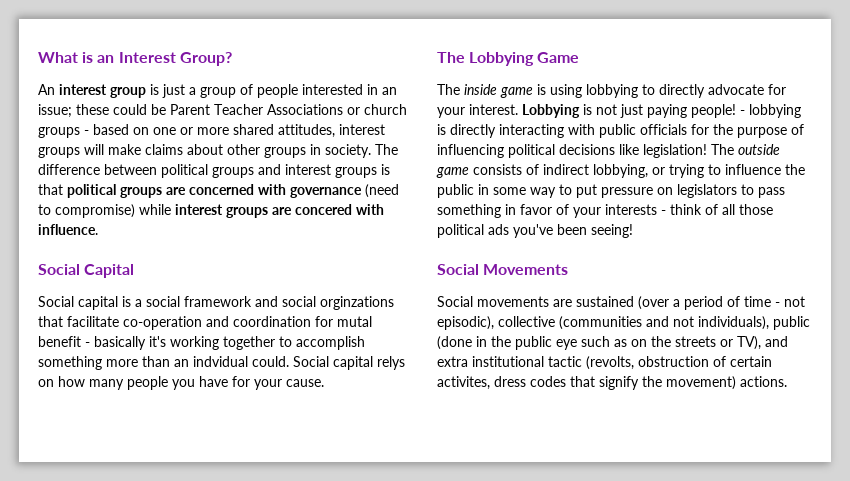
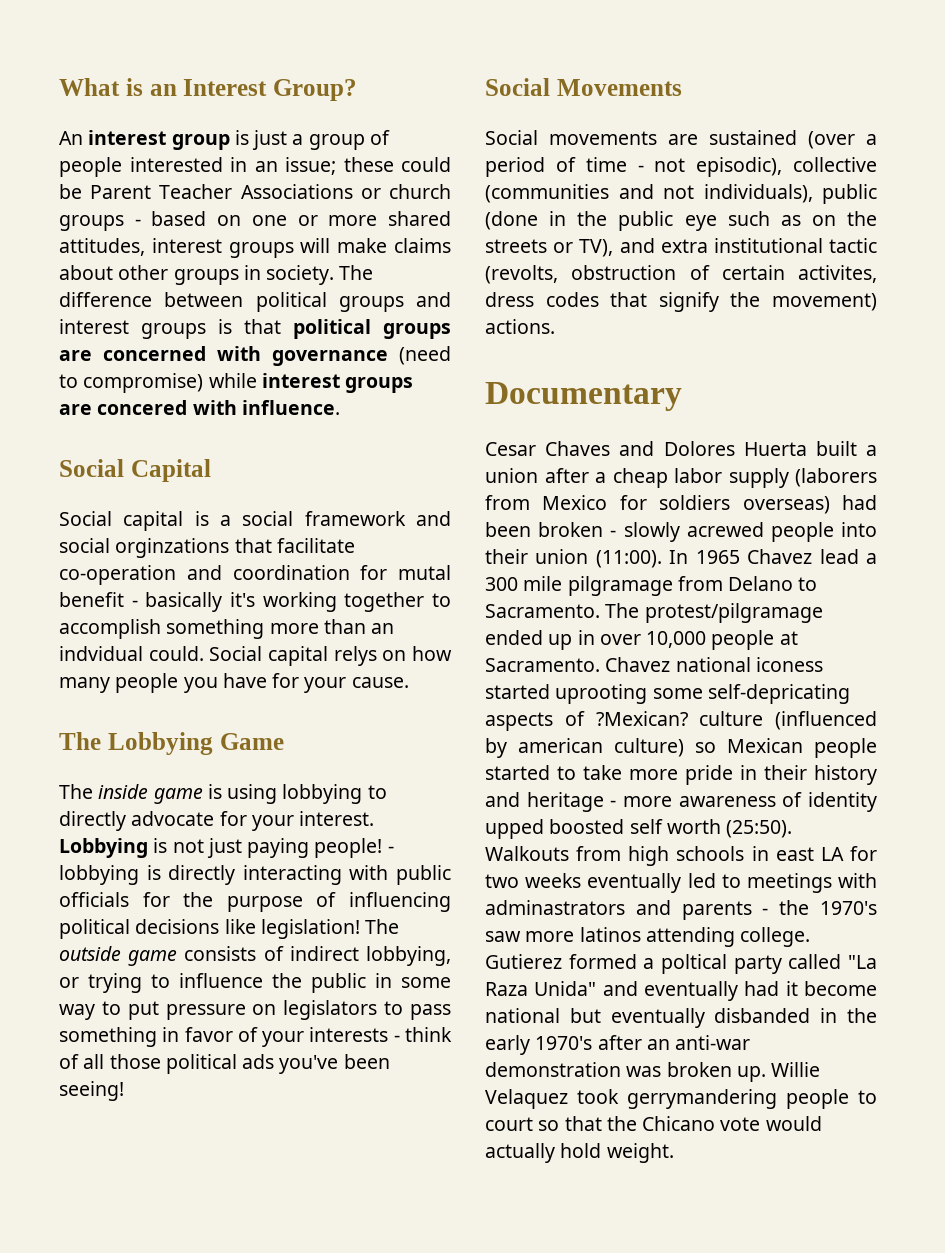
(787, 381) none -> [485,382,682,411] [485,441,877,456] [485,468,877,488] [485,495,877,514] [485,522,877,542] [485,549,877,568] [485,576,818,596] [485,603,823,623] [485,630,798,650] [485,657,823,672] [485,684,850,704] [485,711,877,731] [485,738,877,758] [485,765,877,785] [485,792,877,812] [485,819,793,839] [485,846,878,866] [485,873,877,893] [485,900,877,920] [485,927,811,947] [485,954,877,974] [485,981,877,1001] [485,1008,877,1028] [485,1035,751,1055] [485,1062,821,1082] [485,1089,877,1109] [485,1116,822,1131] [485,1143,674,1163] // Documentary // Cesar Chaves and Dolores Huerta built a union after a cheap labor supply (laborers from Mexico for soldiers overseas) had been broken - slowly acrewed people into their union (11:00). In 1965 Chavez lead a 300 mile pilgramage from Delano to Sacramento. The protest/pilgramage ended up in over 10,000 people at Sacramento. Chavez national iconess started uprooting some self-depricating aspects of ?Mexican? culture (influenced by american culture) so Mexican people started to take more pride in their history and heritage - more awareness of identity upped boosted self worth (25:50). Walkouts from high schools in east LA for two weeks eventually led to meetings with adminastrators and parents - the 1970's saw more latinos attending college. Gutierez formed a poltical party called "La Raza Unida" and eventually had it become national but eventually disbanded in the early 1970's after an anti-war demonstration was broken up. Willie Velaquez took gerrymandering people to court so that the Chicano vote would actually hold weight.

